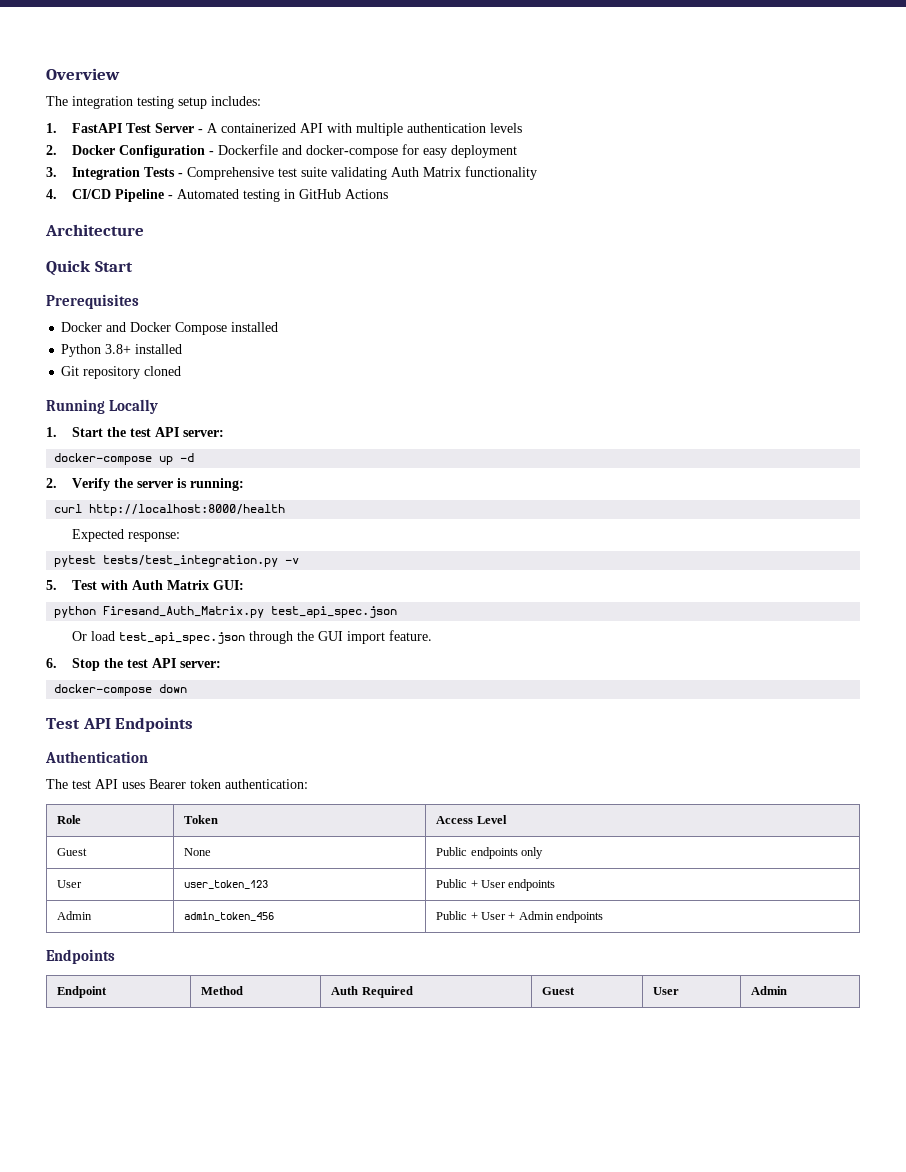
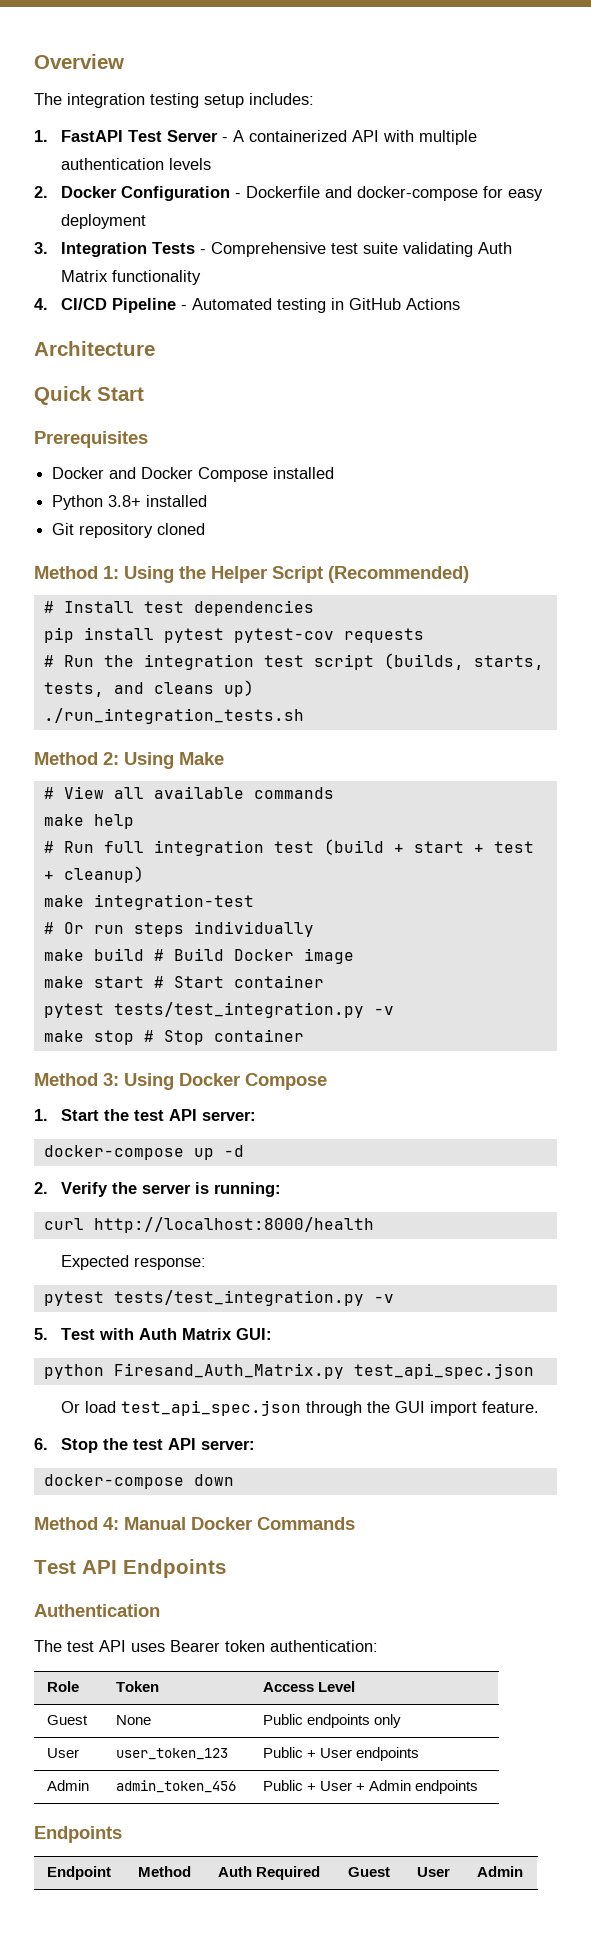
[46,399,159,414] Running Locally -> [34,566,469,583] [43,600,314,616] [43,627,424,643] [43,653,544,670] [43,680,254,697] [43,708,304,724] [34,752,224,769] [43,786,334,799] [43,814,134,829] [43,839,534,856] [43,866,144,883] [43,894,254,910] [43,921,314,937] [43,948,354,964] [43,975,324,988] [43,1002,394,1018] [43,1029,304,1045] [34,1073,327,1090] Method 1: Using the Helper Script (Recommended) // # Install test dependencies // pip install pytest pytest-cov requests // # Run the integration test script (builds, starts, tests, and cleans up) // ./run_integration_tests.sh // Method 2: Using Make // # View all available commands // make help // # Run full integration test (build + start + test + cleanup) // make integration-test // # Or run steps individually // make build # Build Docker image // make start # Start container // pytest tests/test_integration.py -v // make stop # Stop container // Method 3: Using Docker Compose
(188, 688) none -> [34,1517,355,1530] // Method 4: Manual Docker Commands

